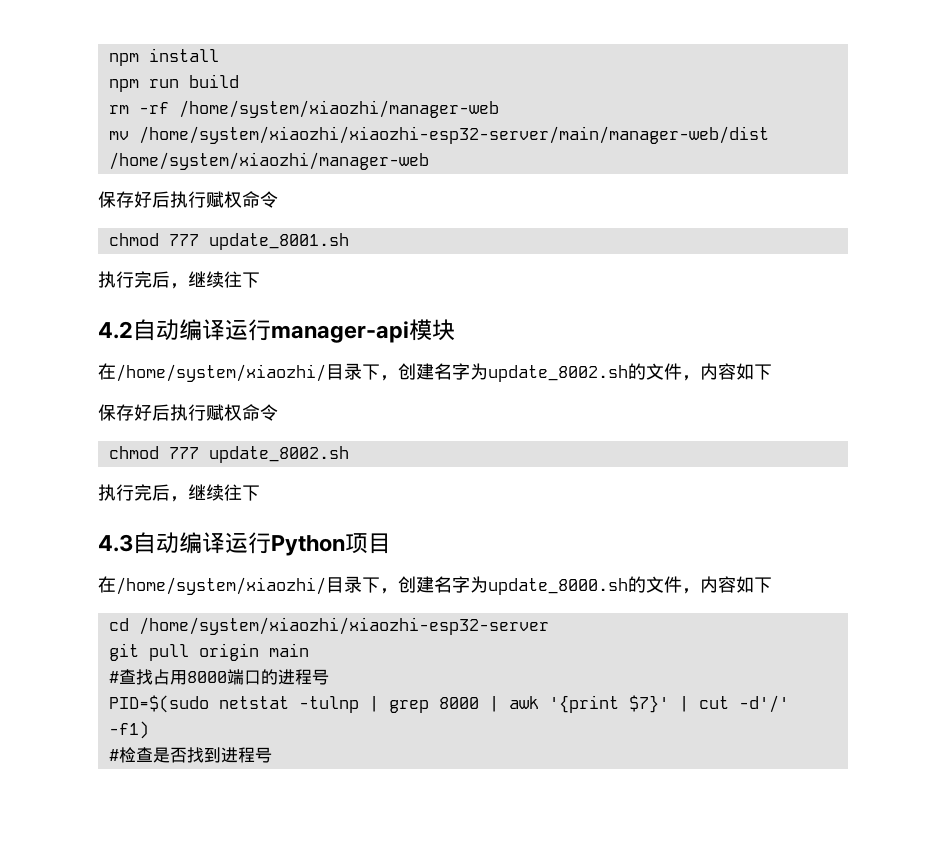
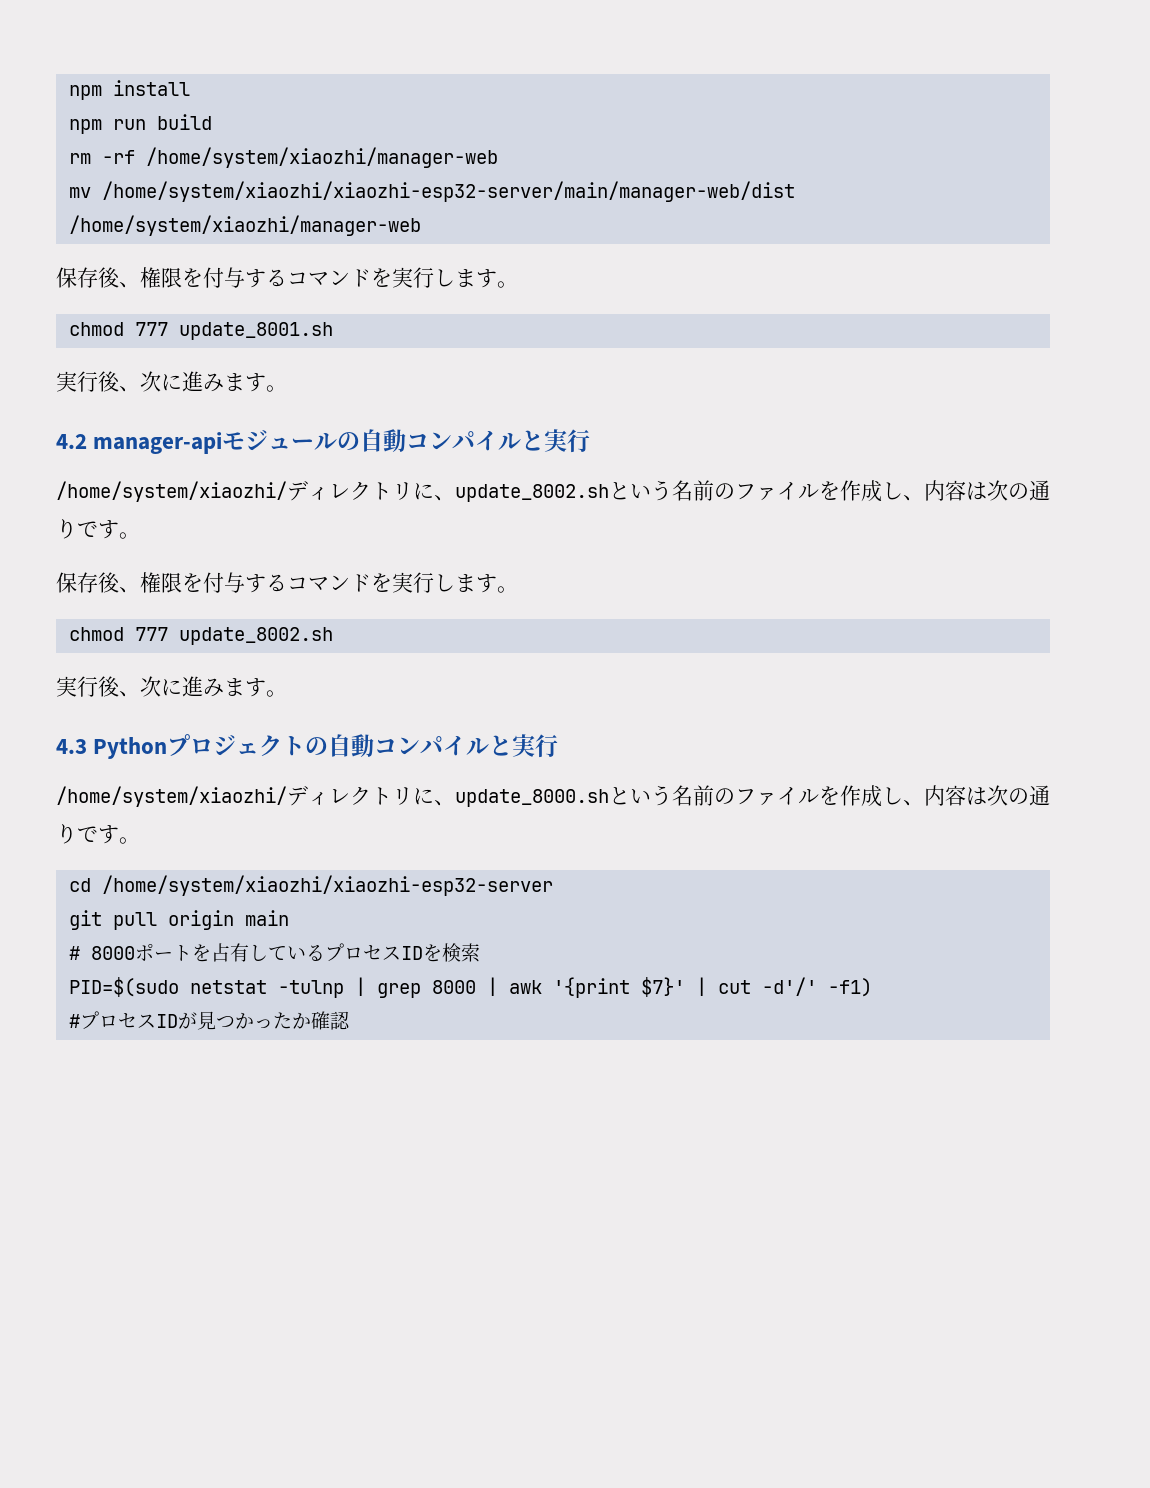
[134,191,278,208] [108,233,349,250] [98,271,260,289] [98,319,455,343] [98,363,772,382] [98,404,278,421] [108,446,349,463] [98,484,260,502] [98,532,391,556] [98,576,772,595] 好后执行赋权命令 // chmod 777 update_8001.sh // 执行完后，继续往下 // 4.2自动编译运行manager-api模块 // 在/home/system/xiaozhi/目录下，创建名字为update_8002.sh的文件，内容如下 // 保存好后执行赋权命令 // chmod 777 update_8002.sh // 执行完后，继续往下 // 4.3自动编译运行Python项目 // 在/home/system/xiaozhi/目录下，创建名字为update_8000.sh的文件，内容如下 -> [98,267,518,288] [68,322,333,340] [56,371,287,392] [56,429,591,454] [56,480,1050,502] [56,519,140,539] [56,572,518,593] [68,627,333,645] [56,676,287,697] [56,734,559,759] [56,785,1050,807] [56,824,140,844] 後、権限を付与するコマンドを実行します。 // chmod 777 update_8001.sh // 実行後、次に進みます。 // 4.2 manager-apiモジュールの自動コンパイルと実行 // /home/system/xiaozhi/ディレクトリに、update_8002.shという名前のファイルを作成し、内容は次の通りです。 // 保存後、権限を付与するコマンドを実行します。 // chmod 777 update_8002.sh // 実行後、次に進みます。 // 4.3 Pythonプロジェクトの自動コンパイルと実行 // /home/system/xiaozhi/ディレクトリに、update_8000.shという名前のファイルを作成し、内容は次の通りです。
[118,669,329,685] 查找占用8000端口的进程号 -> [90,943,480,962] 8000ポートを占有しているプロセスIDを検索
[118,747,272,763] 检查是否找到进程号 -> [79,1011,350,1030] プロセスIDが見つかったか確認

